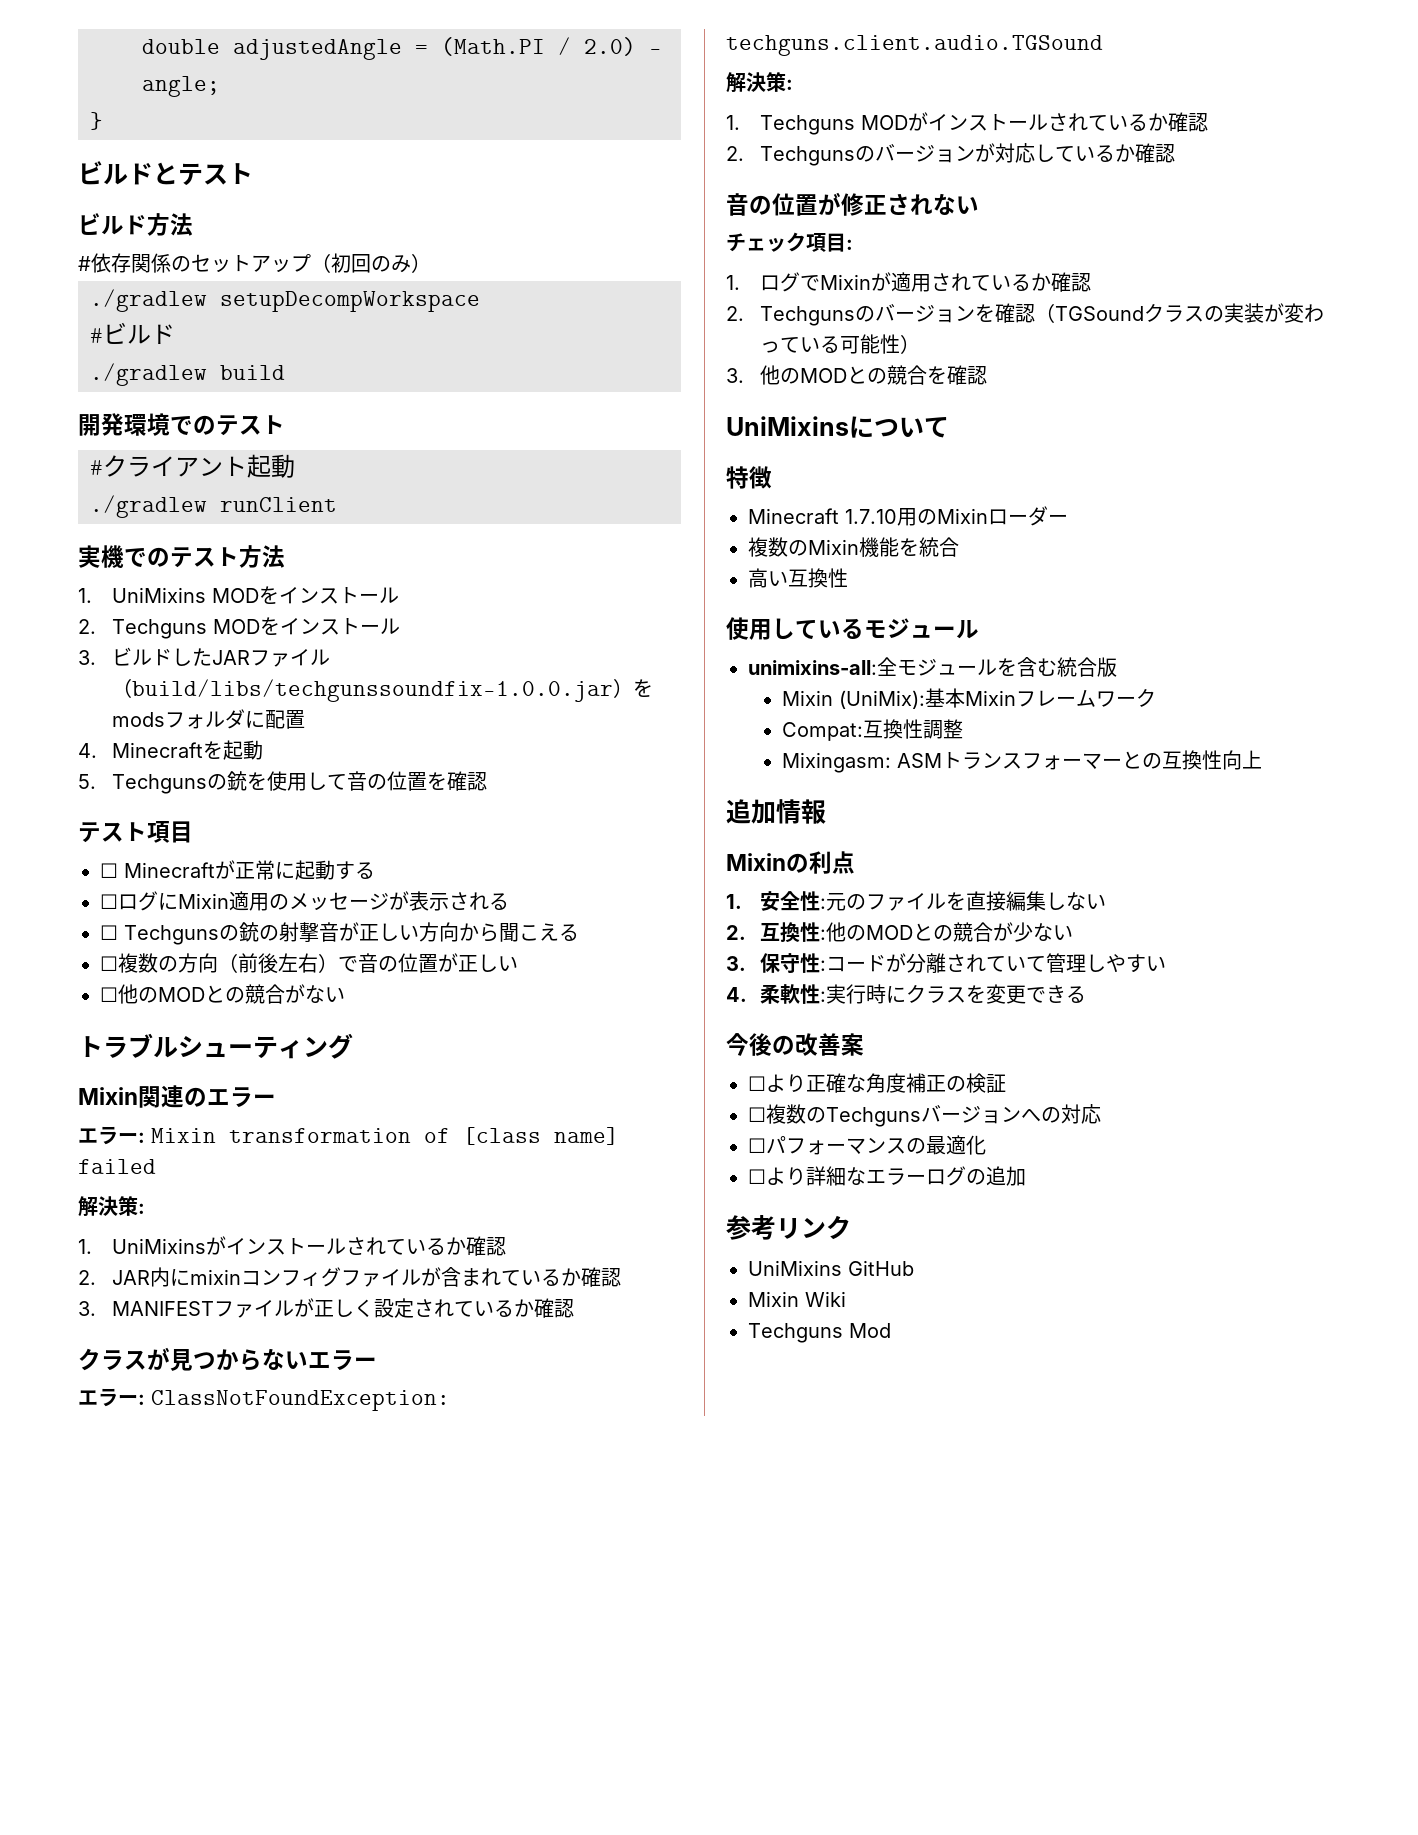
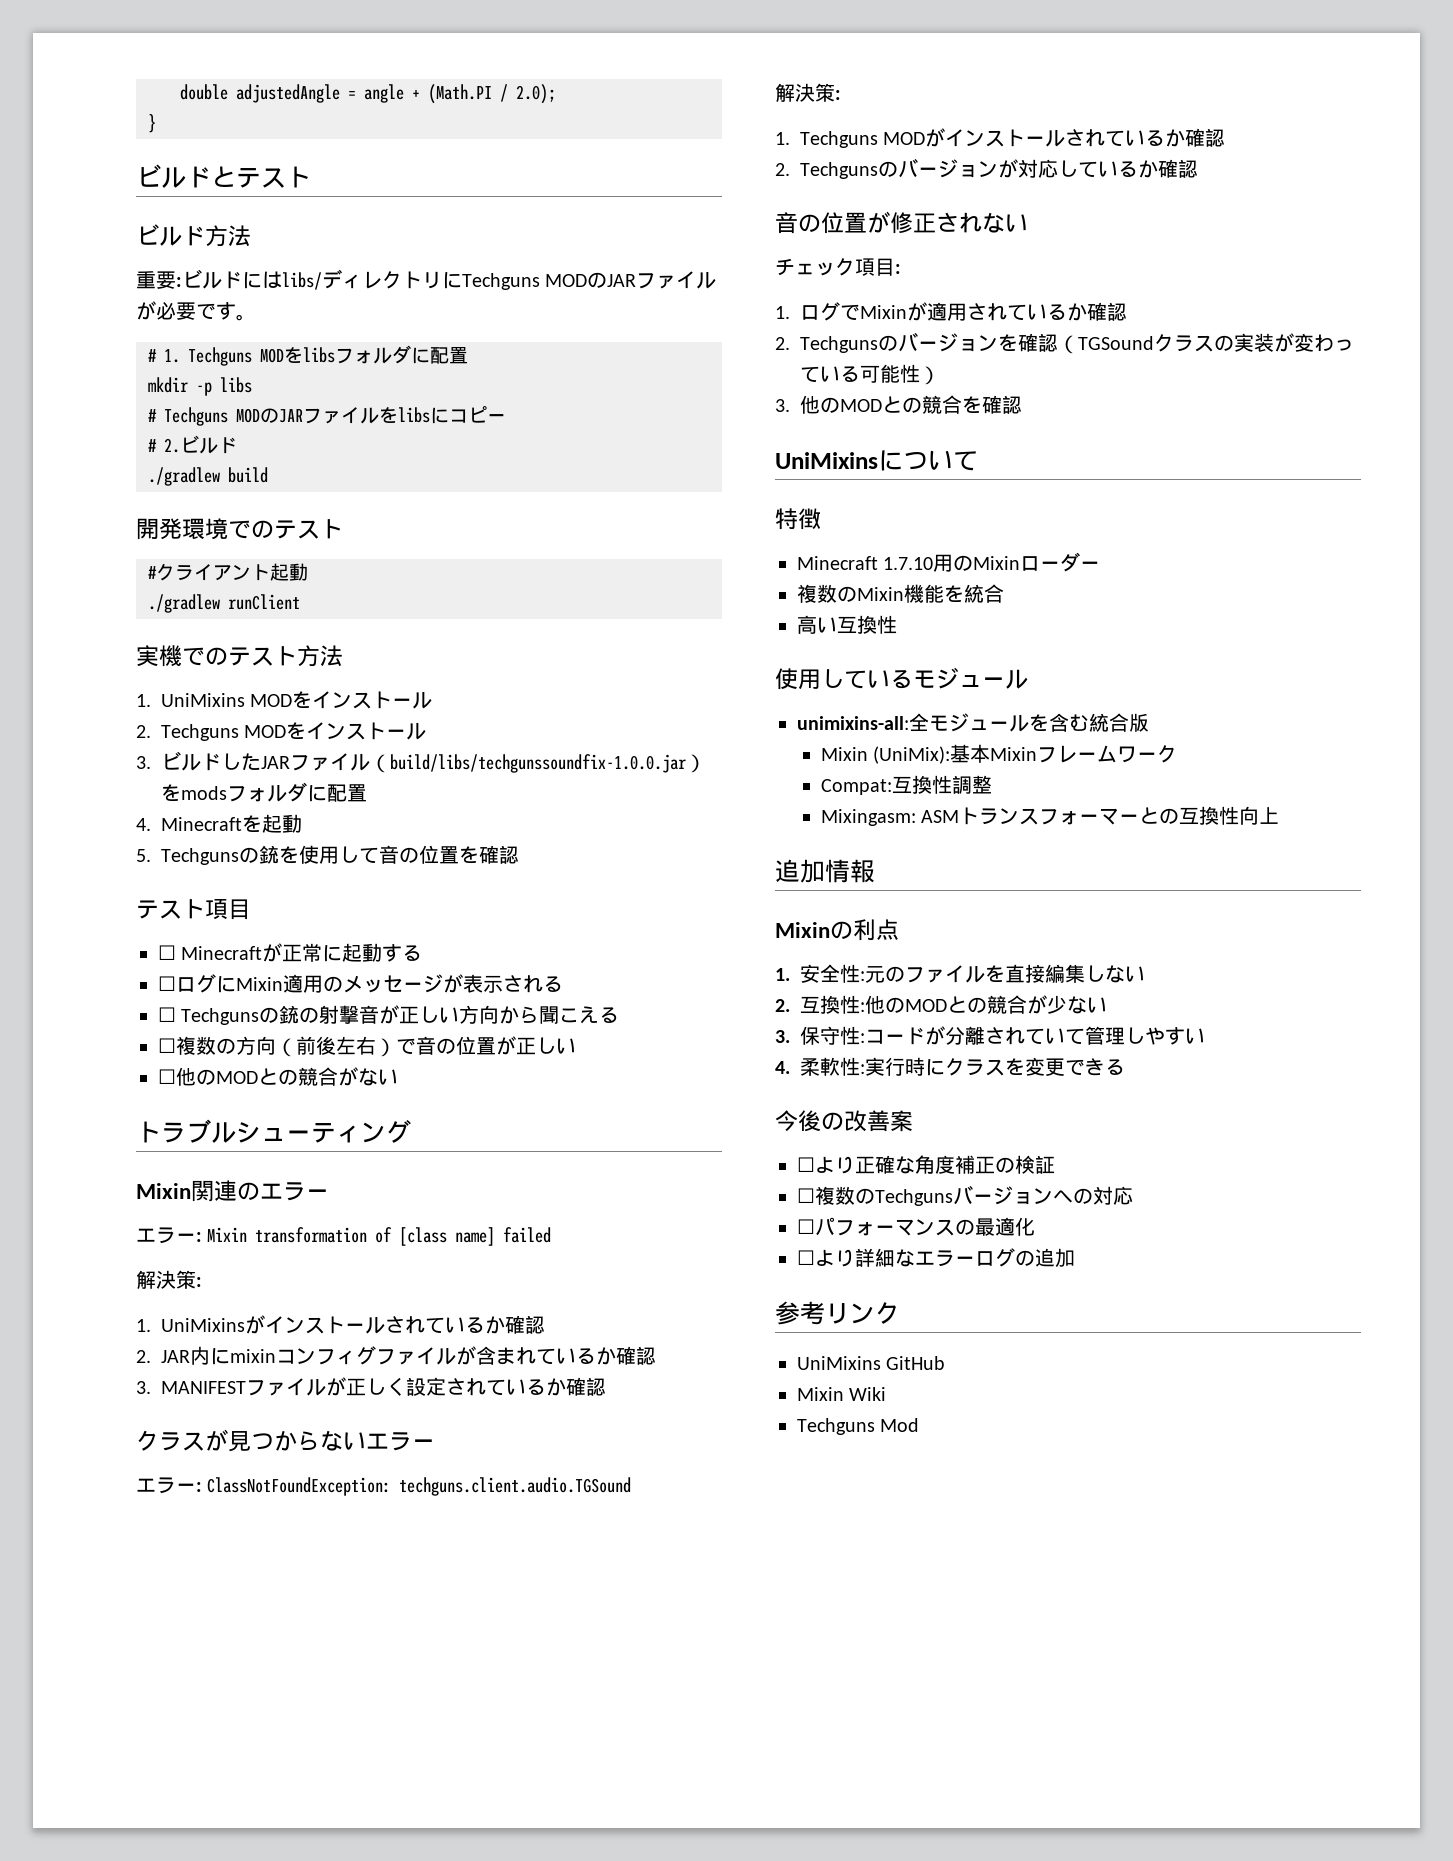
[441,37,662,56] [142,76,220,97] (Math.PI / 2.0) - angle; -> [364,84,556,104] angle + (Math.PI / 2.0);
[78,253,431,273] [90,289,480,312] [90,328,103,343] #依存関係のセットアップ（初回のみ） // ./gradlew setupDecompWorkspace // # -> [136,269,717,290] [136,301,256,321] [148,345,468,366] [148,377,252,396] [148,406,506,426] [148,438,180,453] 重要:ビルドにはlibs/ディレクトリにTechguns MODのJARファイルが必要です。 // # 1. Techguns MODをlibsフォルダに配置 // mkdir -p libs // # Techguns MODのJARファイルをlibsにコピー // # 2.

